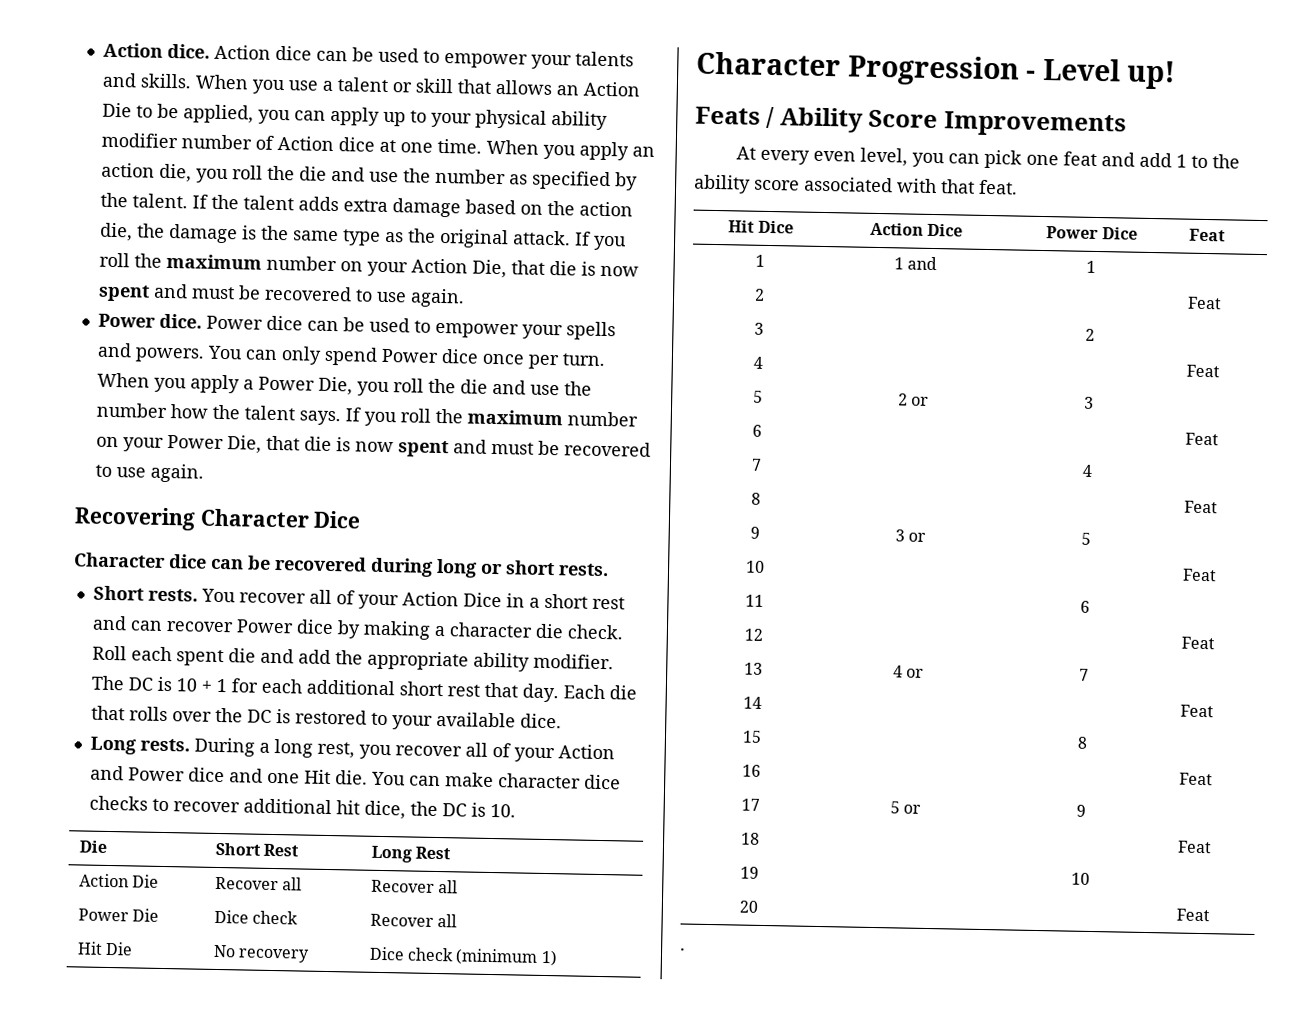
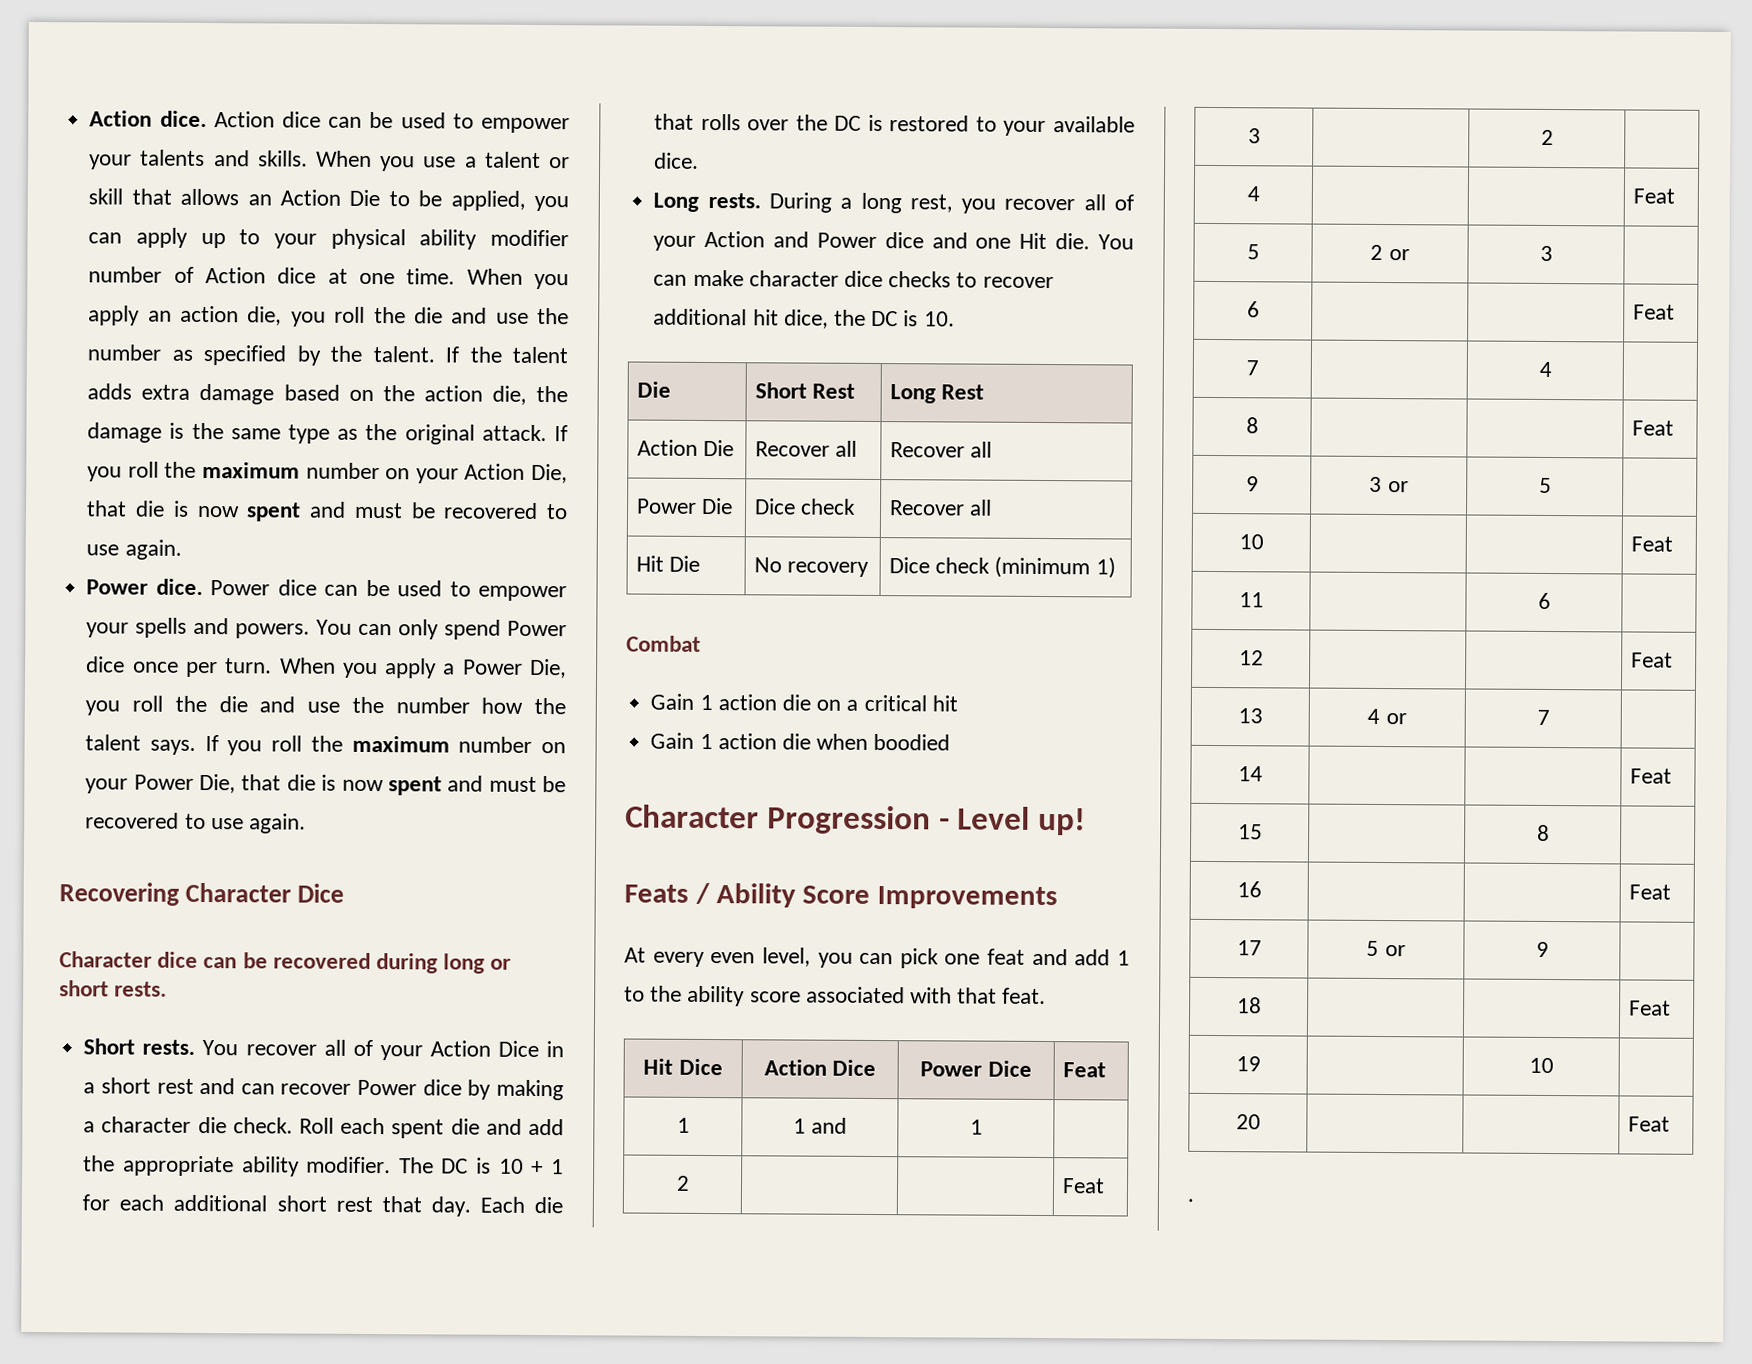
(558, 958) none -> [626,635,701,652] [650,693,958,712] [650,732,951,751] // Combat // Gain 1 action die on a critical hit // Gain 1 action die when boodied

